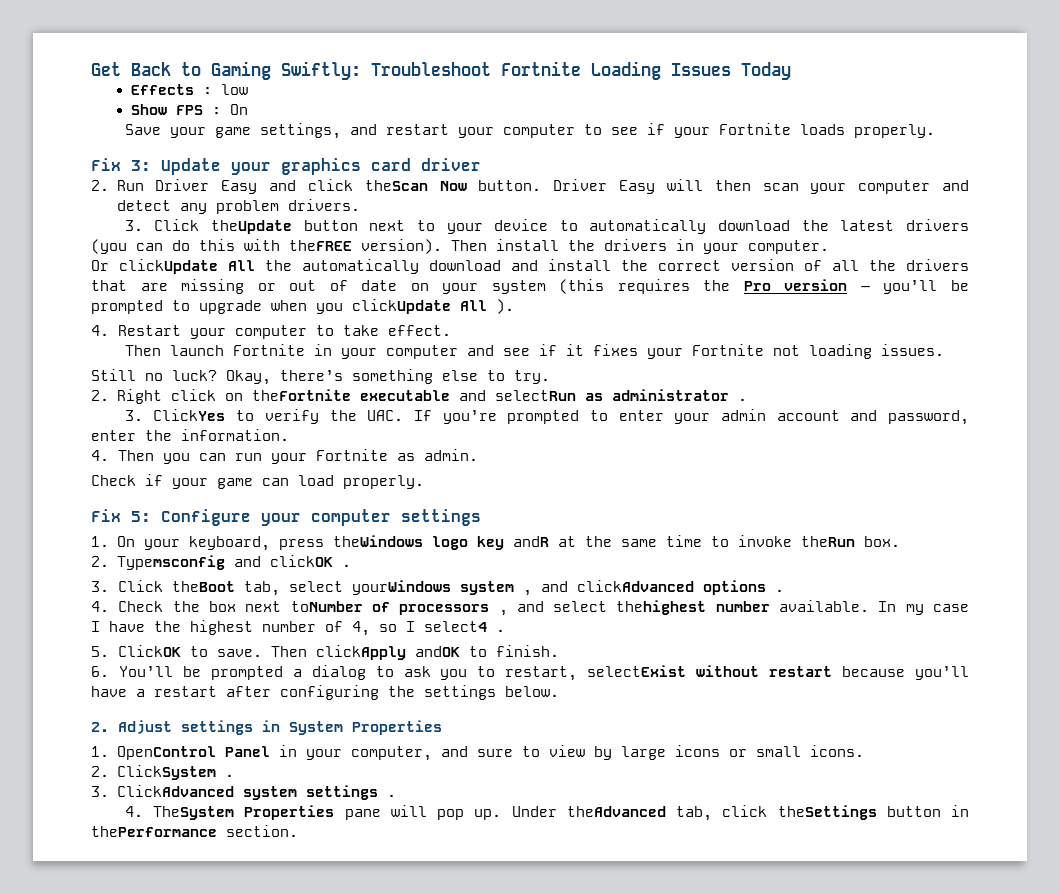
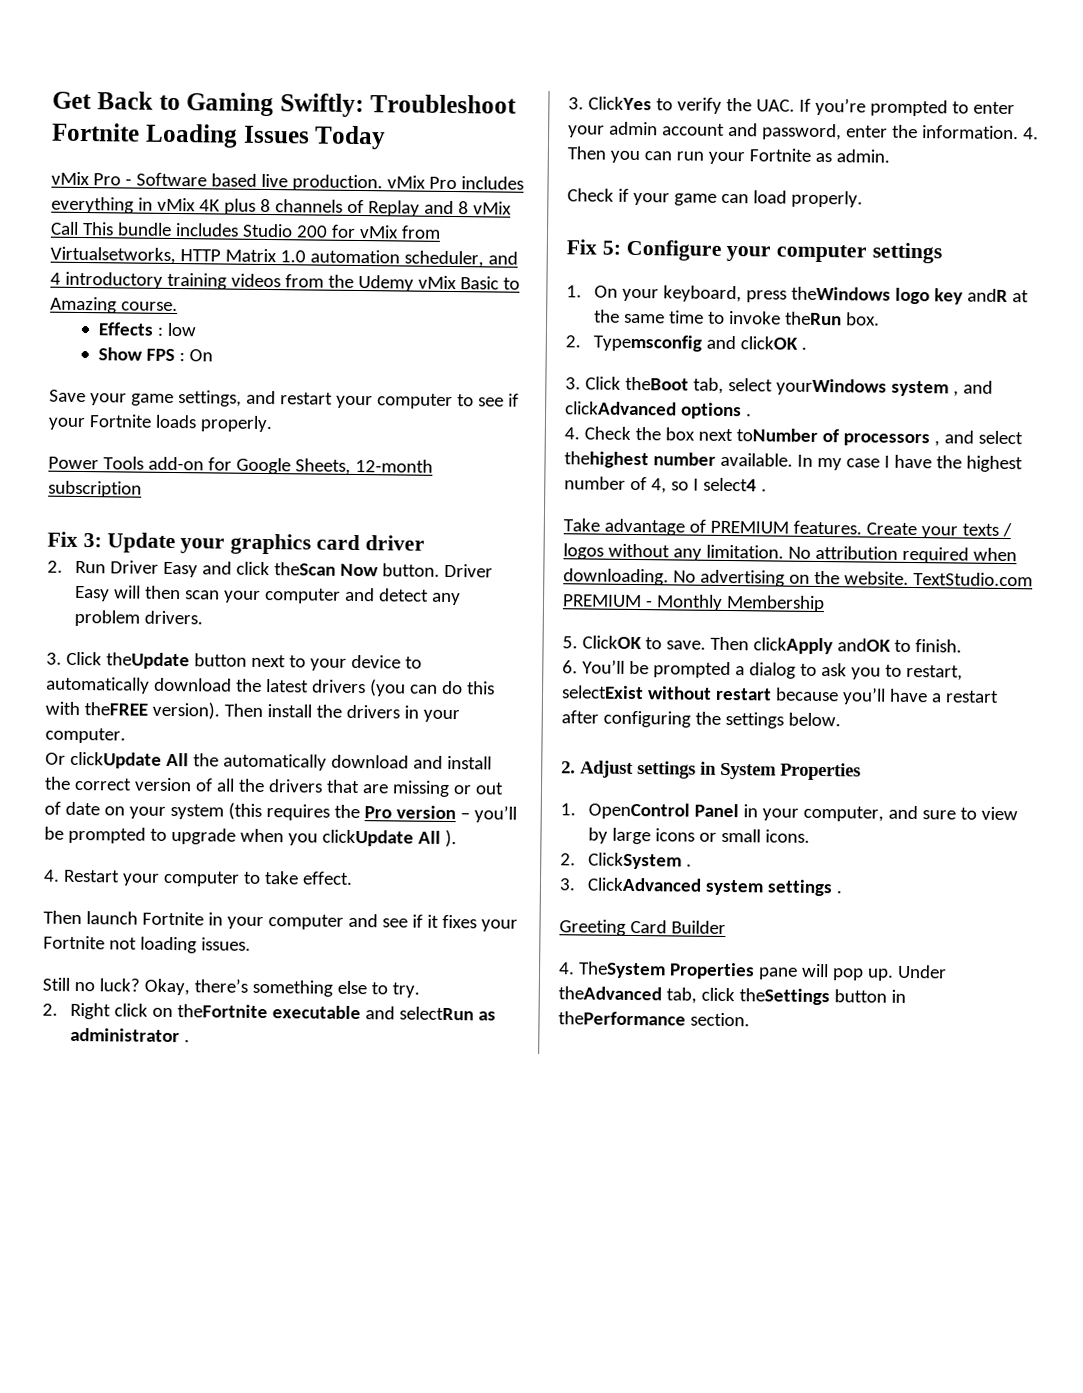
(791, 71) none -> [51,171,524,192] [51,196,512,217] [50,221,441,239] [50,246,518,268] [50,271,520,292] [50,296,178,314] // vMix Pro - Software based live production. vMix Pro includes everything in vMix 4K plus 8 channels of Replay and 8 vMix Call This bundle includes Studio 200 for vMix from Virtualsetworks, HTTP Matrix 1.0 automation scheduler, and 4 introductory training videos from the Udemy vMix Basic to Amazing course.
(935, 131) none -> [48,456,433,475] [48,480,142,498] // Power Tools add-on for Google Sheets, 12-month subscription
(289, 435) // -> (1019, 132) none
(505, 630) none -> [563,518,1012,539] [563,543,1017,564] [563,568,1033,587] [562,594,825,613] // Take advantage of PREMIUM features. Create your texts / logos without any limitation. No attribution required when downloading. No advertising on the website. TextStudio.com PREMIUM - Monthly Membership
(396, 795) none -> [559,919,726,936] // Greeting Card Builder

